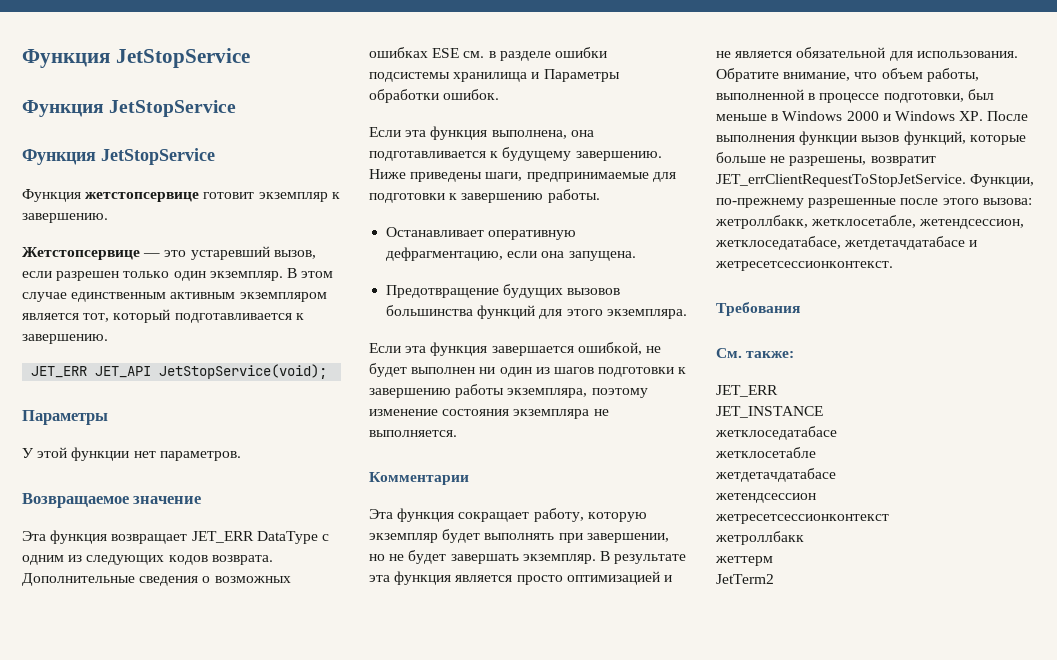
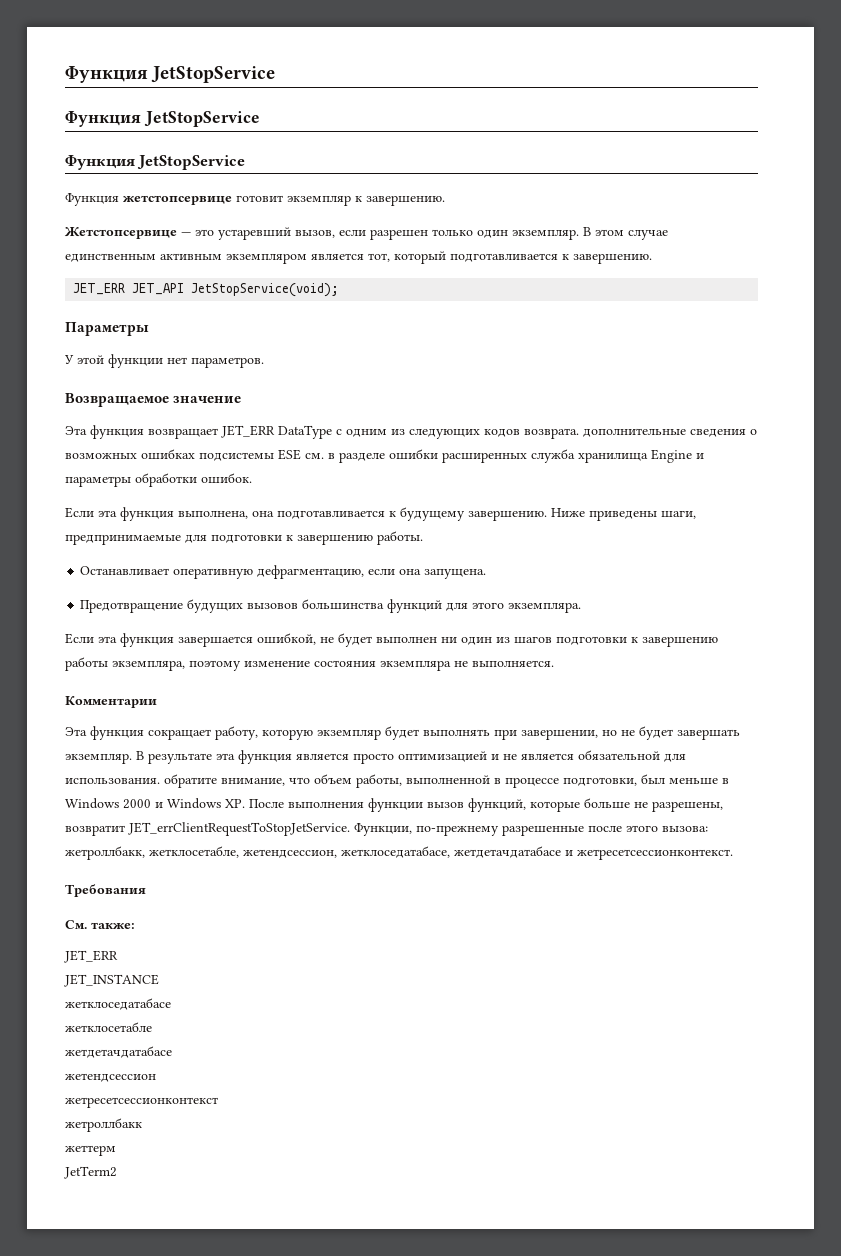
[22,573,135,586] Дополнительные -> [583,428,686,437] дополнительные
(428, 52) none -> [199,452,274,461] подсистемы
[369,69,620,82] подсистемы хранилища и Параметры -> [442,449,704,463] [65,476,131,487] расширенных служба хранилища Engine и параметры
[716,68,779,82] Обратите -> [164,774,217,788] обратите

